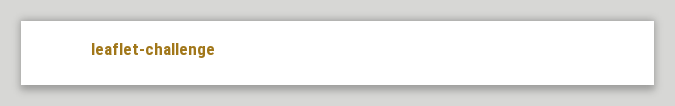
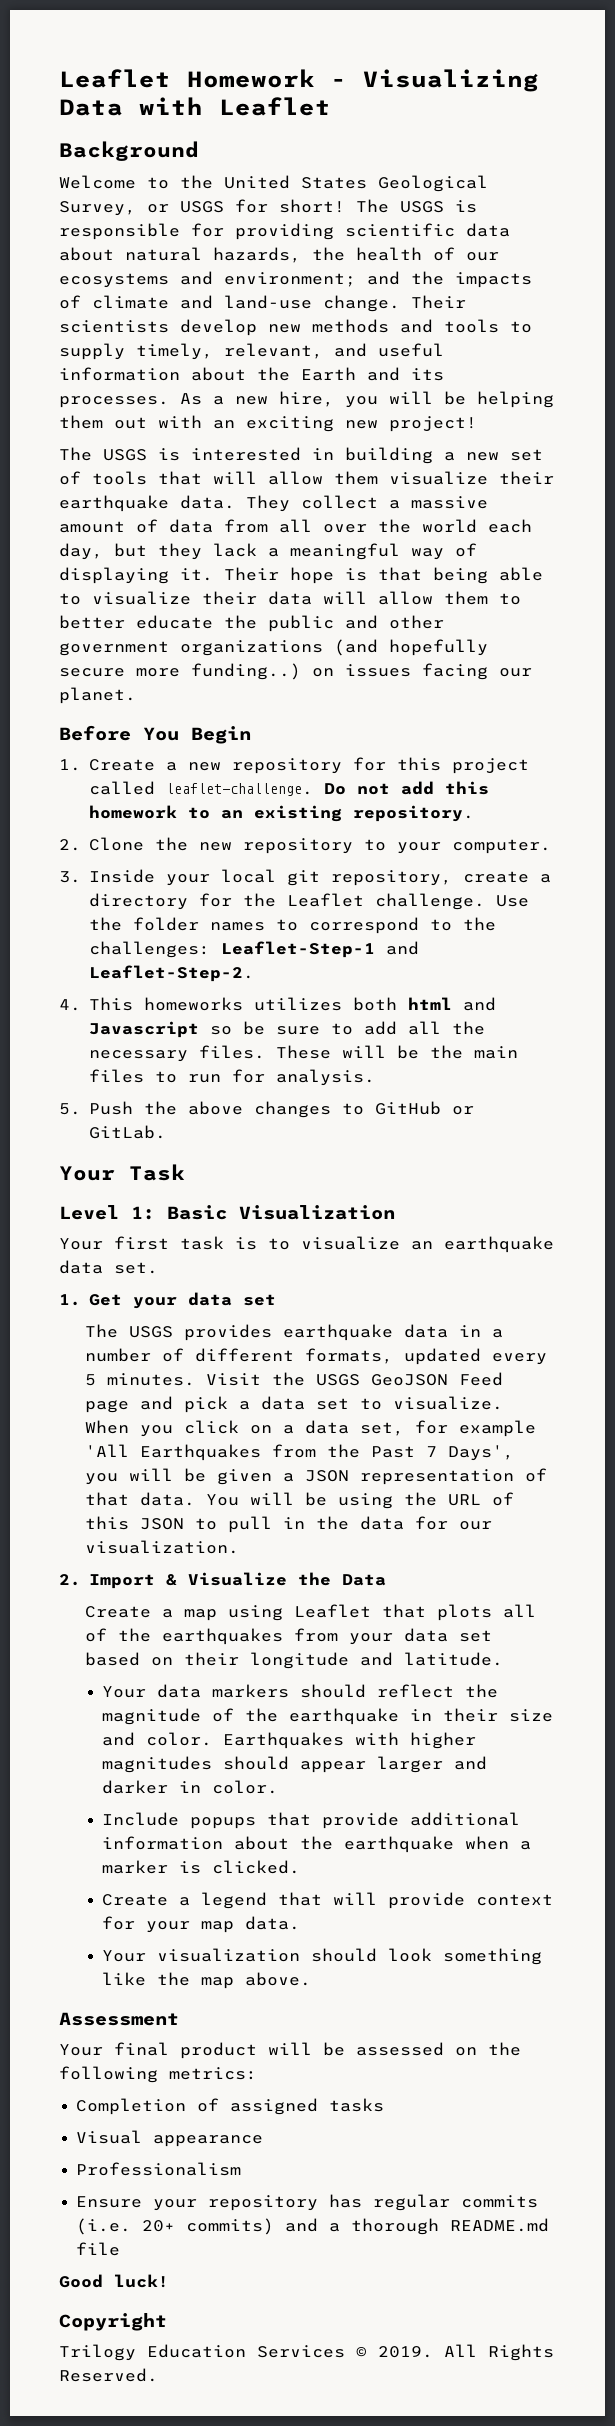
[91,43,215,58] leaflet-challenge -> [59,69,539,92] [59,97,331,116] [59,141,199,161] [59,175,488,192] [59,199,477,216] [59,223,510,240] [59,247,499,263] [59,271,532,288] [59,295,466,312] [59,319,532,336] [59,343,444,360] [59,367,444,381] [59,391,554,408] [59,415,477,432] [59,447,543,464] [59,471,554,485] [59,495,488,512] [59,519,532,533] [59,543,477,560] [59,567,543,584] [59,591,521,605] [59,615,444,632] [59,639,488,656] [59,663,532,680] [59,687,136,704] [59,725,251,744] [59,757,529,774] [88,781,489,796] [88,805,474,822] [59,837,551,854] [59,869,551,886] [88,893,529,910] [88,917,496,934] [88,941,419,958] [88,965,254,982] [59,997,496,1011] [88,1021,485,1038] [88,1045,518,1062] [88,1069,375,1086] [59,1101,474,1118] [88,1125,166,1139] [59,1164,185,1181] [59,1205,395,1220] [59,1236,554,1253] [59,1260,158,1274] [59,1292,276,1309] [85,1324,504,1341] [85,1348,548,1365] [85,1372,504,1386] [85,1396,504,1413] [85,1420,537,1437] [85,1444,515,1461] [85,1468,548,1485] [85,1492,515,1509] [85,1516,493,1533] [85,1540,240,1554] [59,1572,386,1589] [85,1604,537,1621] [85,1628,493,1645] [85,1652,504,1669] [102,1684,499,1698] [102,1708,554,1725] [102,1732,477,1749] [102,1756,488,1773] [102,1780,279,1794] [102,1812,521,1829] [102,1836,532,1853] [102,1860,301,1874] [102,1892,554,1909] [102,1916,301,1933] [102,1948,543,1965] [102,1972,312,1989] [59,2012,179,2026] [59,2042,521,2059] [59,2066,257,2083] [76,2098,385,2115] [76,2130,264,2147] [76,2162,242,2176] [76,2194,539,2211] [76,2218,550,2235] [76,2242,121,2256] [59,2274,169,2288] [59,2313,167,2331] [59,2344,554,2361] [59,2368,158,2382] Leaflet Homework - Visualizing Data with Leaflet // Background // Welcome to the United States Geological Survey, or USGS for short! The USGS is responsible for providing scientific data about natural hazards, the health of our ecosystems and environment; and the impacts of climate and land-use change. Their scientists develop new methods and tools to supply timely, relevant, and useful information about the Earth and its processes. As a new hire, you will be helping them out with an exciting new project! // The USGS is interested in building a new set of tools that will allow them visualize their earthquake data. They collect a massive amount of data from all over the world each day, but they lack a meaningful way of displaying it. Their hope is that being able to visualize their data will allow them to better educate the public and other government organizations (and hopefully secure more funding..) on issues facing our planet. // Before You Begin // 1. Create a new repository for this project called leaflet-challenge. Do not add this homework to an existing repository. // 2. Clone the new repository to your computer. // 3. Inside your local git repository, create a directory for the Leaflet challenge. Use the folder names to correspond to the challenges: Leaflet-Step-1 and Leaflet-Step-2. // 4. This homeworks utilizes both html and Javascript so be sure to add all the necessary files. These will be the main files to run for analysis. // 5. Push the above changes to GitHub or GitLab. // Your Task // Level 1: Basic Visualization // Your first task is to visualize an earthquake data set. // 1. Get your data set // The USGS provides earthquake data in a number of different formats, updated every 5 minutes. Visit the USGS GeoJSON Feed page and pick a data set to visualize. When you click on a data set, for example 'All Earthquakes from the Past 7 Days', you will be given a JSON representation of that data. You will be using the URL of this JSON to pull in the data for our visualization. // 2. Import & Visualize the Data // Create a map using Leaflet that plots all of the earthquakes from your data set based on their longitude and latitude. // Your data markers should reflect the magnitude of the earthquake in their size and color. Earthquakes with higher magnitudes should appear larger and darker in color. // Include popups that provide additional information about the earthquake when a marker is clicked. // Create a legend that will provide context for your map data. // Your visualization should look something like the map above. // Assessment // Your final product will be assessed on the following metrics: // Completion of assigned tasks // Visual appearance // Professionalism // Ensure your repository has regular commits (i.e. 20+ commits) and a thorough README.md file // Good luck! // Copyright // Trilogy Education Services © 2019. All Rights Reserved.

